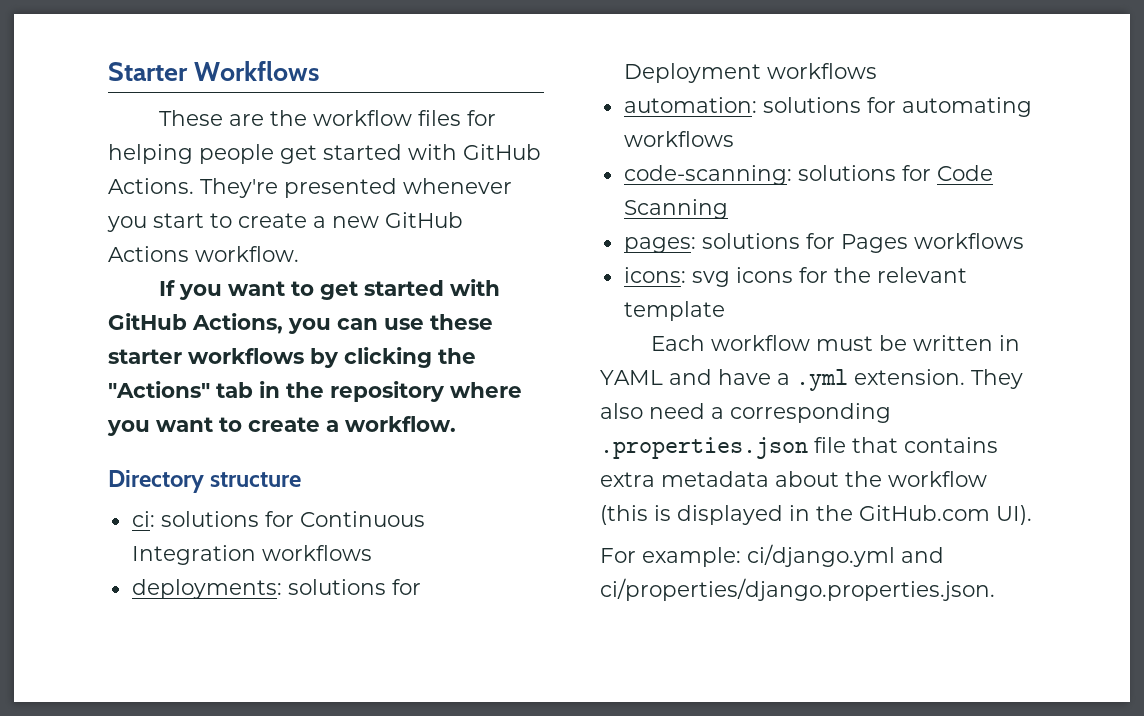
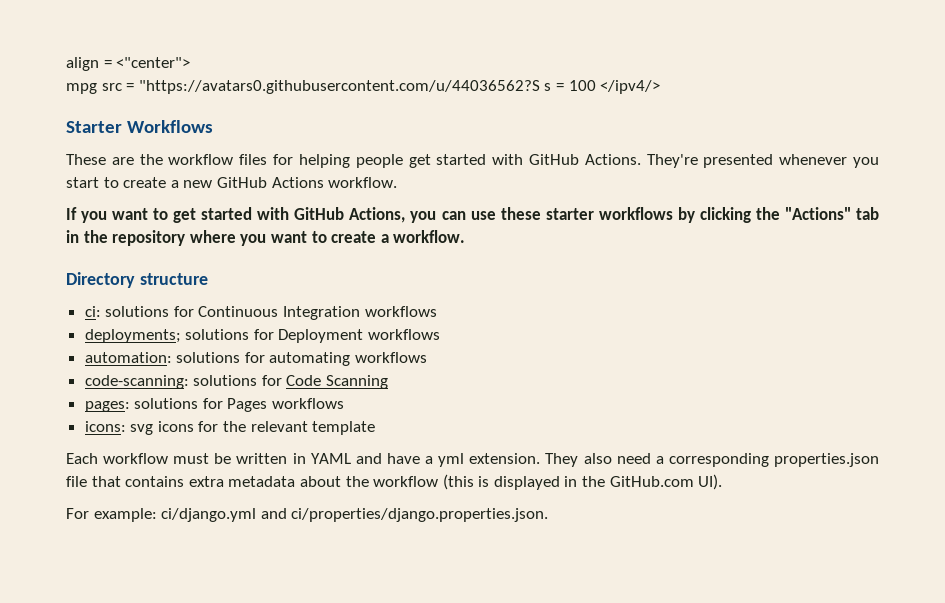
(108, 71) none -> [66,57,191,71] [66,80,661,94] align = <"center"> // mpg src = "https://avatars0.githubusercontent.com/u/44036562?S s = 100 </ipv4/> //
[131,579,282,599] deployments: -> [84,329,181,343] deployments;
[796,369,848,391] .yml -> [438,453,465,467] yml
[600,437,808,459] .properties.json -> [774,453,880,467] properties.json

